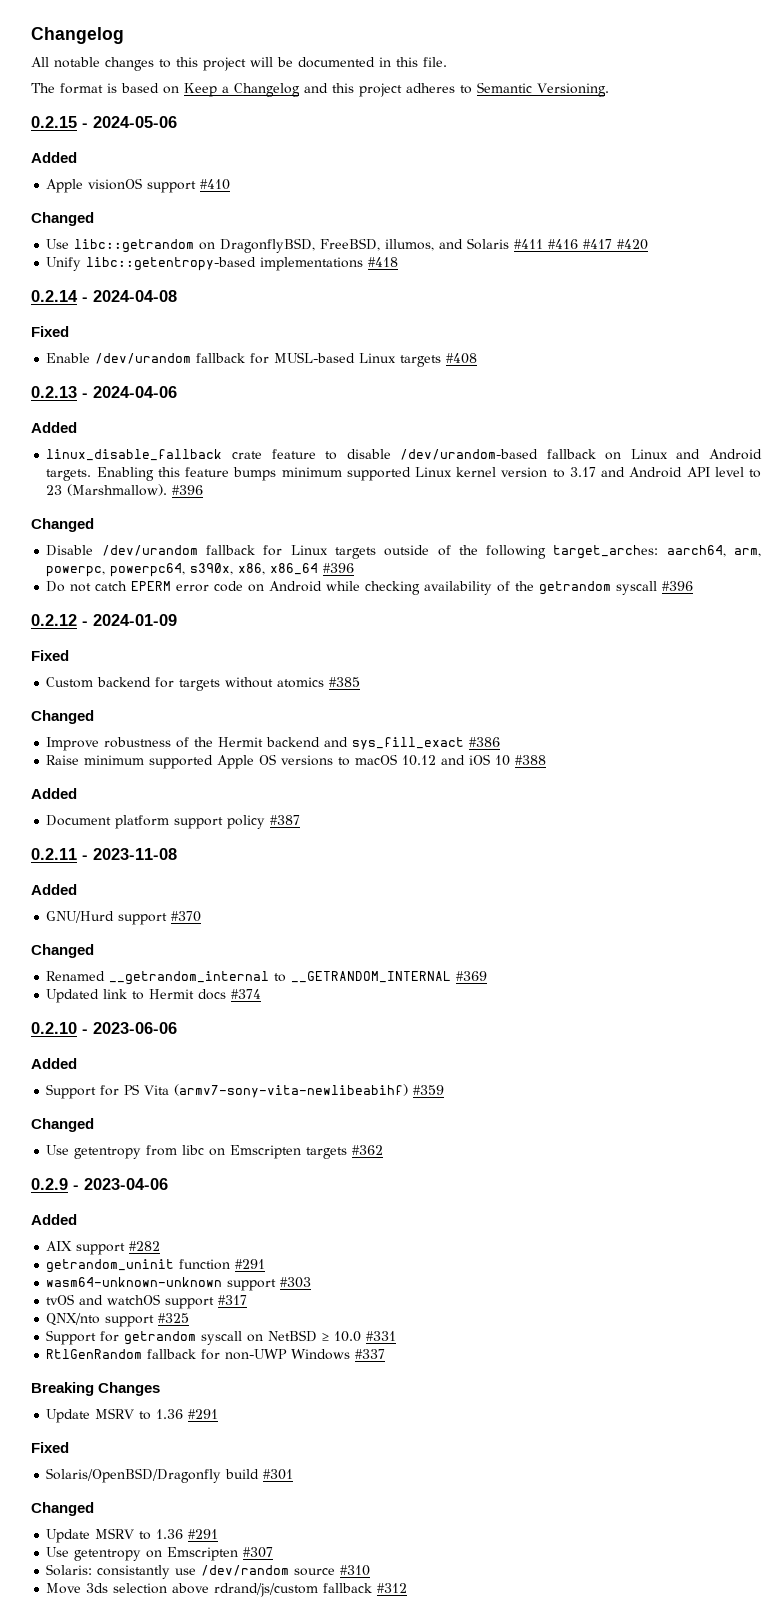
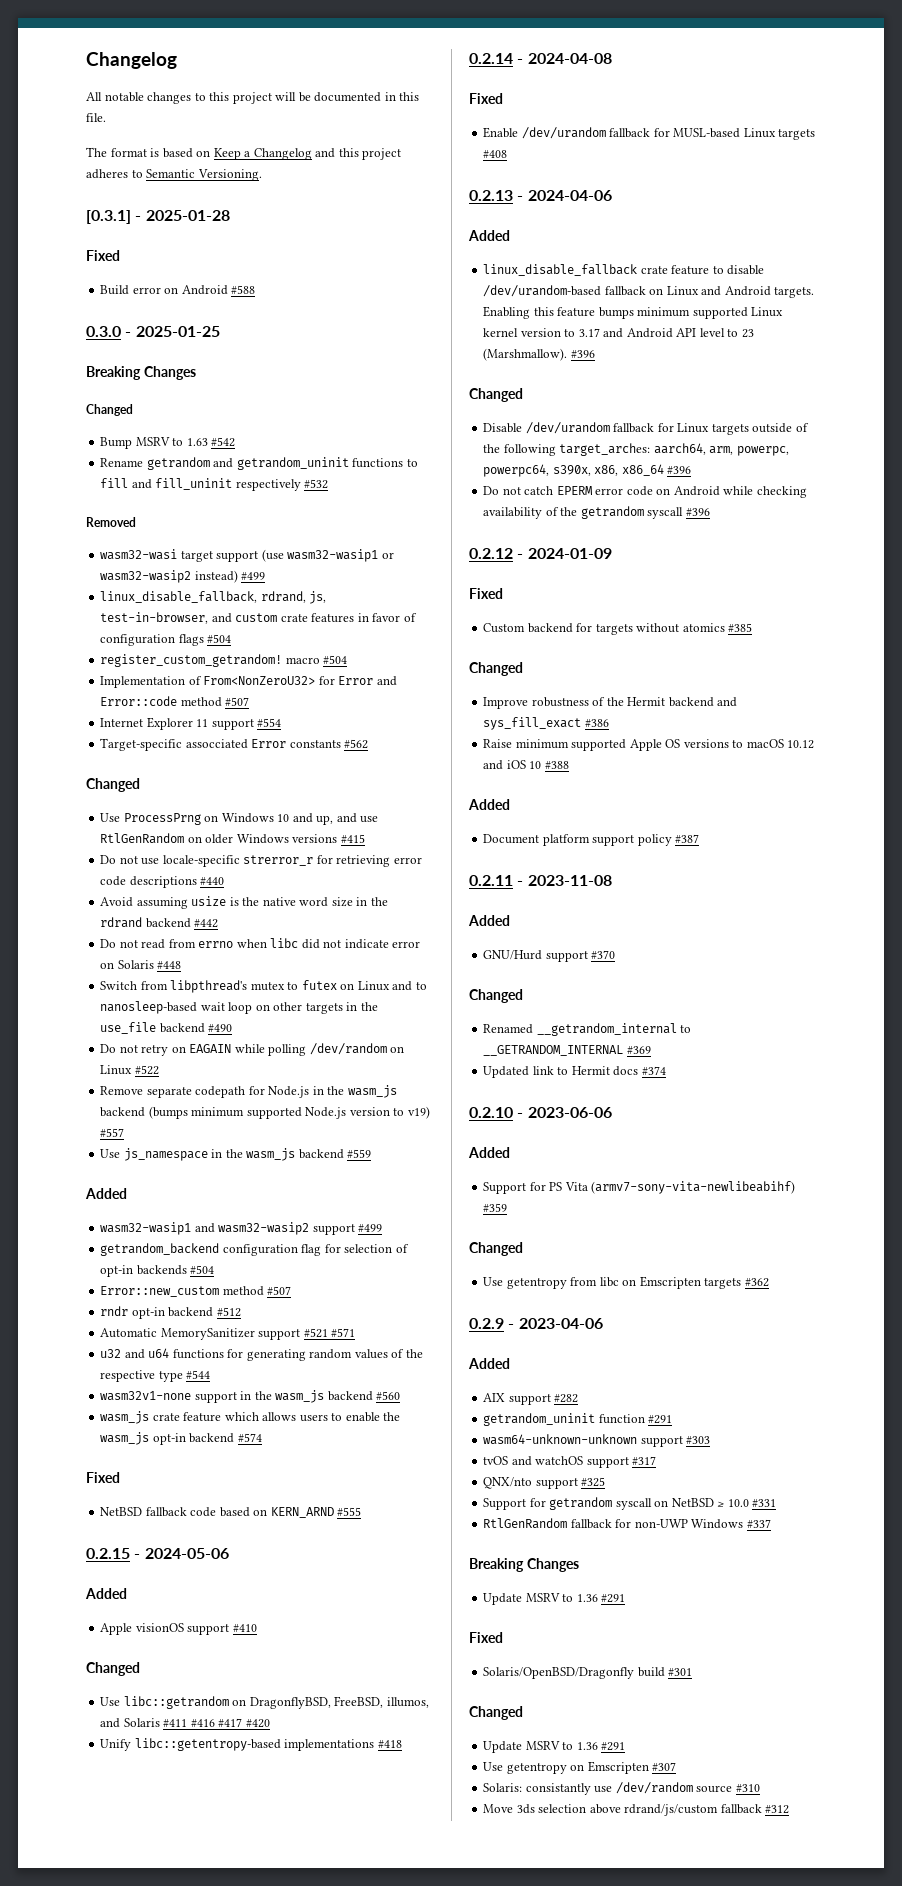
(609, 90) none -> [86,210,230,224] [86,250,120,261] [100,285,256,295] [86,326,220,337] [86,366,196,380] [86,404,133,416] [100,437,236,449] [100,457,418,470] [100,478,329,491] [86,517,136,527] [100,549,394,562] [100,570,266,583] [100,591,327,604] [100,612,417,624] [100,634,232,646] [100,654,348,667] [100,676,397,688] [100,696,250,707] [100,717,282,730] [100,738,369,751] [86,778,140,792] [100,813,379,825] [100,833,365,844] [100,855,422,867] [100,876,225,888] [100,896,388,909] [100,917,219,928] [100,938,421,949] [100,960,182,970] [100,980,427,993] [100,1001,378,1014] [100,1022,233,1034] [100,1043,405,1056] [100,1065,159,1075] [100,1085,397,1098] [100,1106,430,1119] [100,1128,125,1138] [100,1148,372,1161] [85,1188,127,1199] [100,1222,383,1235] [100,1243,409,1256] [100,1265,215,1277] [100,1286,292,1297] [100,1306,241,1319] [100,1328,356,1340] [100,1348,423,1361] [100,1370,211,1382] [100,1390,401,1403] [100,1411,401,1424] [100,1432,262,1445] [86,1472,120,1483] [100,1507,362,1518] // [0.3.1] - 2025-01-28 // Fixed // Build error on Android #588 // 0.3.0 - 2025-01-25 // Breaking Changes // Changed // Bump MSRV to 1.63 #542 // Rename getrandom and getrandom_uninit functions to fill and fill_uninit respectively #532 // Removed // wasm32-wasi target support (use wasm32-wasip1 or wasm32-wasip2 instead) #499 // linux_disable_fallback, rdrand, js, test-in-browser, and custom crate features in favor of configuration flags #504 // register_custom_getrandom! macro #504 // Implementation of From<NonZeroU32> for Error and Error::code method #507 // Internet Explorer 11 support #554 // Target-specific assocciated Error constants #562 // Changed // Use ProcessPrng on Windows 10 and up, and use RtlGenRandom on older Windows versions #415 // Do not use locale-specific strerror_r for retrieving error code descriptions #440 // Avoid assuming usize is the native word size in the rdrand backend #442 // Do not read from errno when libc did not indicate error on Solaris #448 // Switch from libpthread's mutex to futex on Linux and to nanosleep-based wait loop on other targets in the use_file backend #490 // Do not retry on EAGAIN while polling /dev/random on Linux #522 // Remove separate codepath for Node.js in the wasm_js backend (bumps minimum supported Node.js version to v19) #557 // Use js_namespace in the wasm_js backend #559 // Added // wasm32-wasip1 and wasm32-wasip2 support #499 // getrandom_backend configuration flag for selection of opt-in backends #504 // Error::new_custom method #507 // rndr opt-in backend #512 // Automatic MemorySanitizer support #521 #571 // u32 and u64 functions for generating random values of the respective type #544 // wasm32v1-none support in the wasm_js backend #560 // wasm_js crate feature which allows users to enable the wasm_js opt-in backend #574 // Fixed // NetBSD fallback code based on KERN_ARND #555

